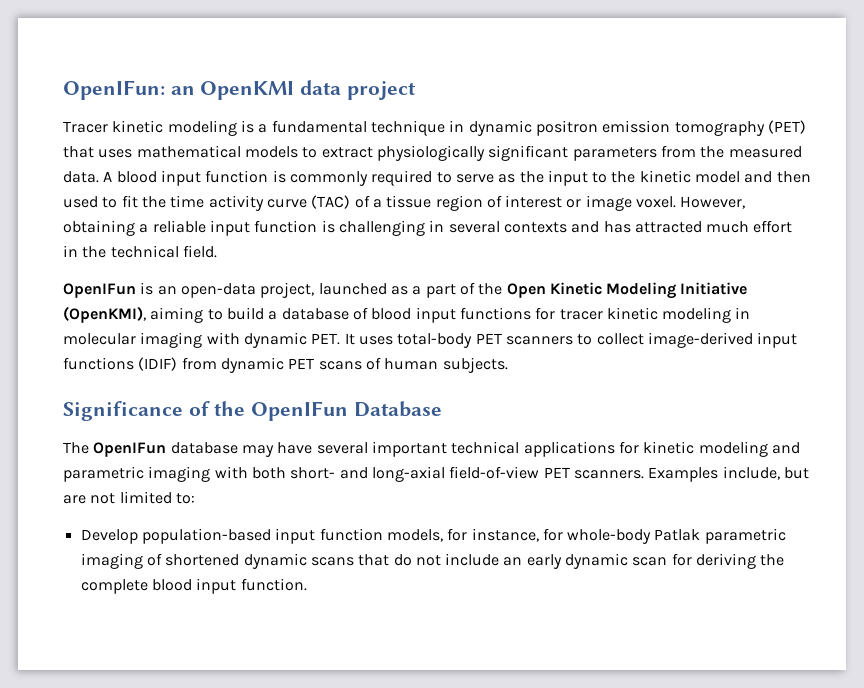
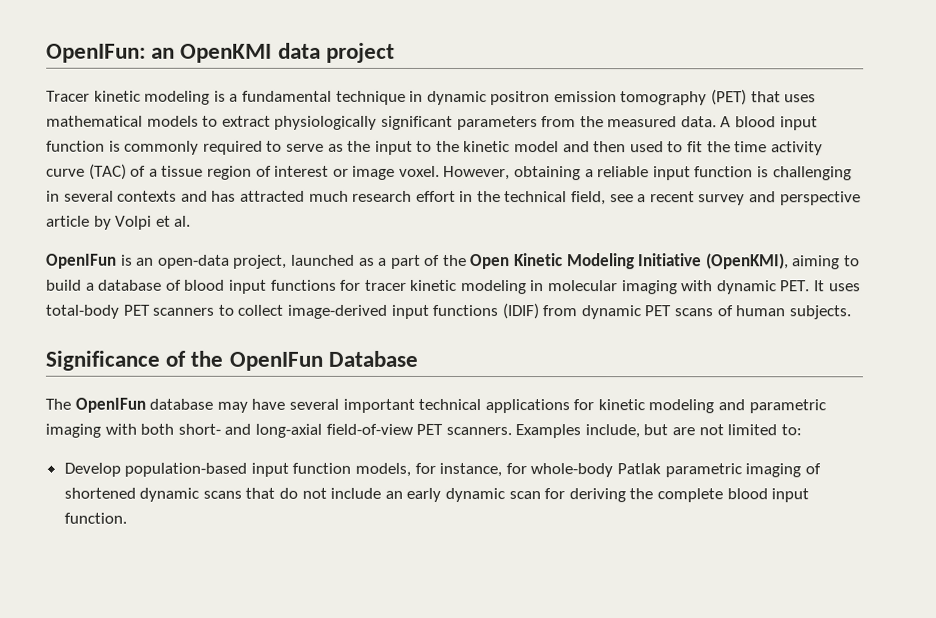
(750, 227) none -> [352,190,413,202] research
[182,245,217,258] field. -> [571,191,861,206] [46,215,192,230] field, see a recent survey and perspective article by Volpi et al.

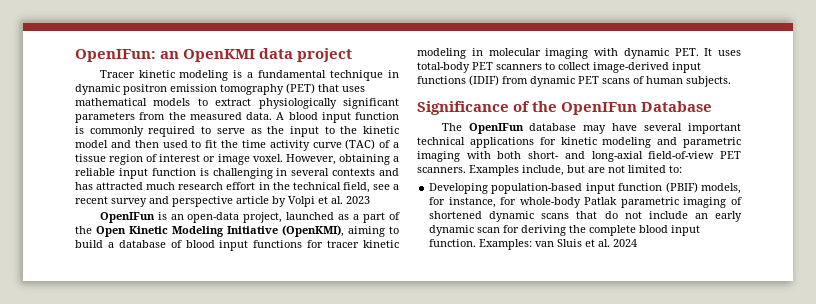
(192, 221) none -> [346,196,370,204] 2023
[63,462,121,477] Develop -> [429,183,489,194] Developing
(352, 468) none -> [665,182,698,193] (PBIF)
(127, 518) none -> [479,239,638,250] Examples: van Sluis et al. 2024

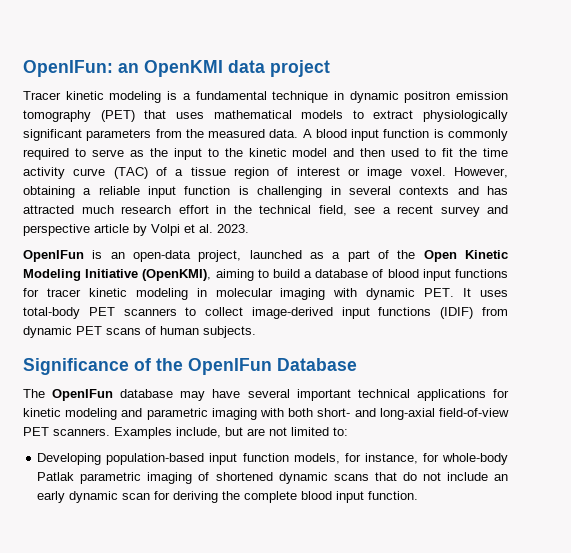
[346,196,370,204] 2023 -> [217,224,249,233] 2023.
[665,182,698,193] (PBIF) -> (289, 457) none
[479,239,638,250] Examples: van Sluis et al. 2024 -> (419, 495) none

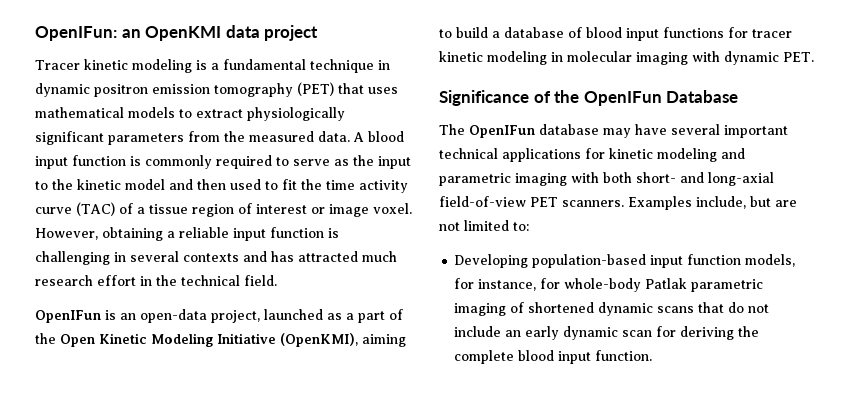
[318,205,508,217] [23,224,249,236] field, see a recent survey and perspective article by Volpi et al. 2023. -> [244,275,277,286] field.
[463,288,509,297] [23,307,508,319] [23,326,256,338] It uses total-body PET scanners to collect image-derived input functions (IDIF) from dynamic PET scans of human subjects. -> (814, 57) none

